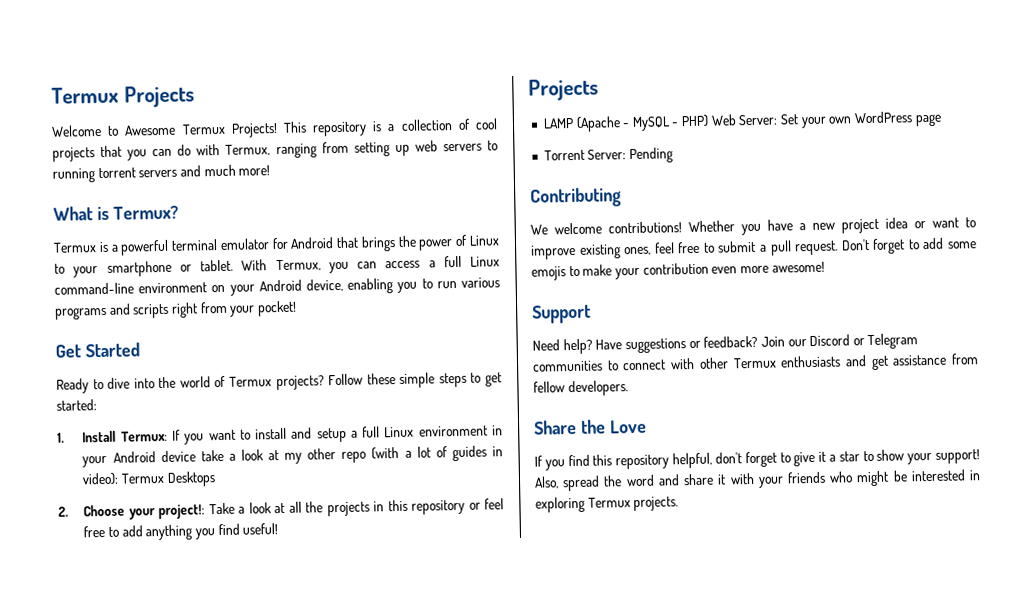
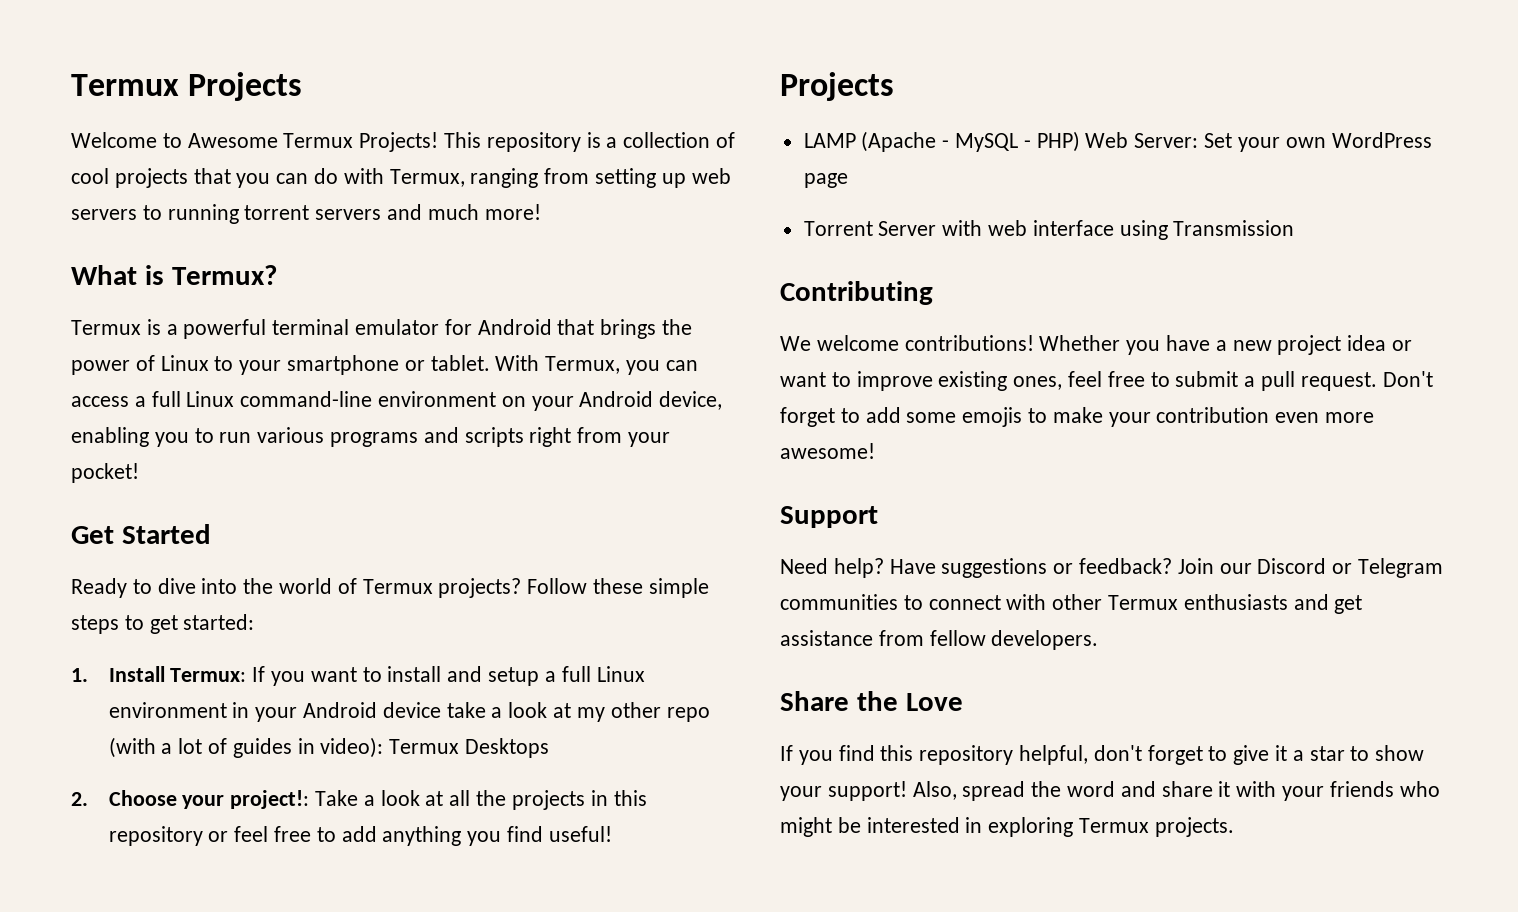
[587,147,674,164] Server: Pending -> [878,220,1295,240] Server with web interface using Transmission

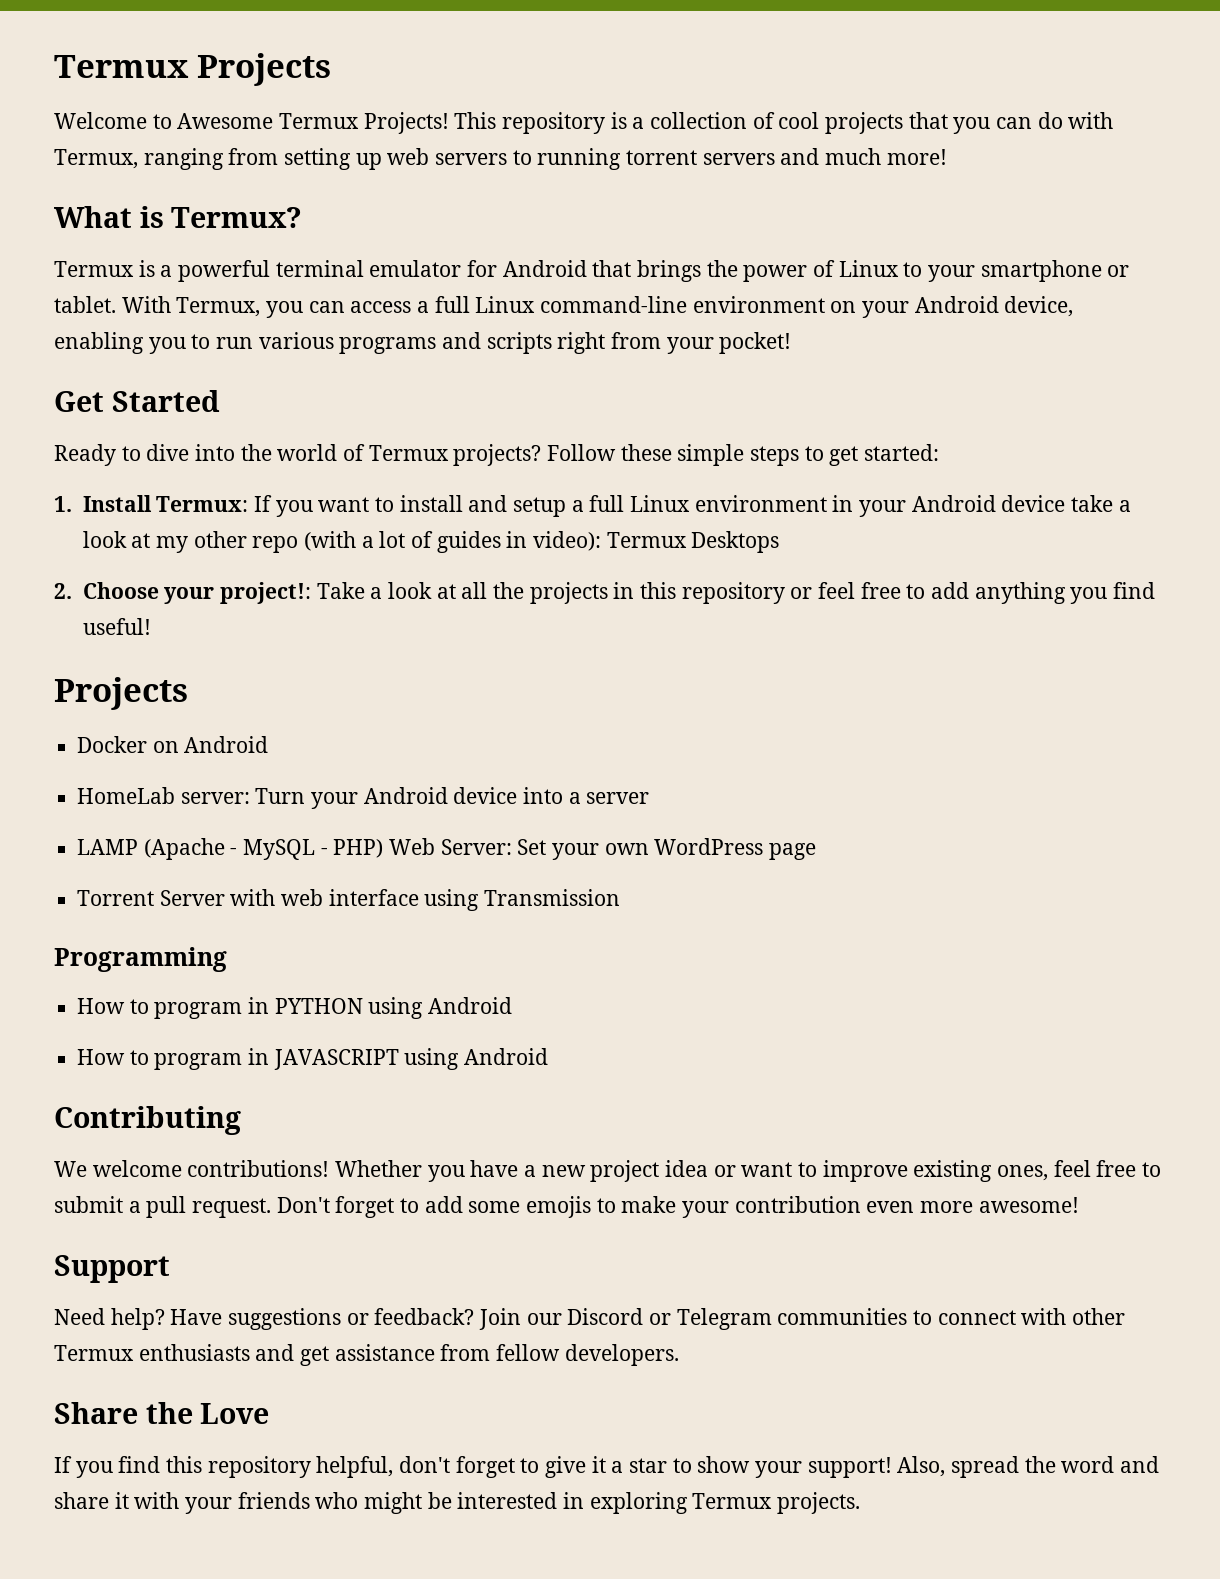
(894, 86) none -> [77,736,269,753] [77,787,650,809] // Docker on Android // HomeLab server: Turn your Android device into a server
(1295, 228) none -> [54,947,227,972] [77,997,513,1019] [77,1048,549,1070] // Programming // How to program in PYTHON using Android // How to program in JAVASCRIPT using Android

